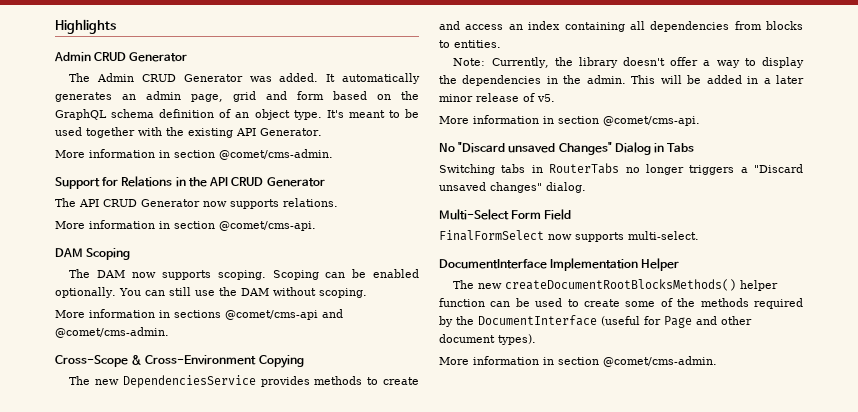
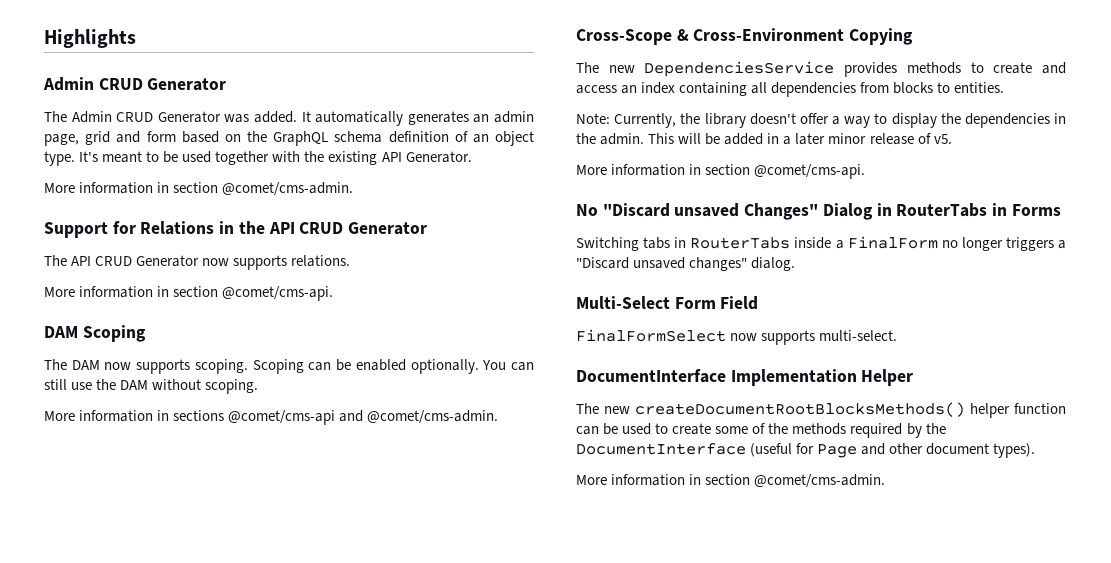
[667,143,695,152] Tabs -> [896,203,1061,217] RouterTabs in Forms
(620, 168) none -> [794,236,938,249] inside a FinalForm

